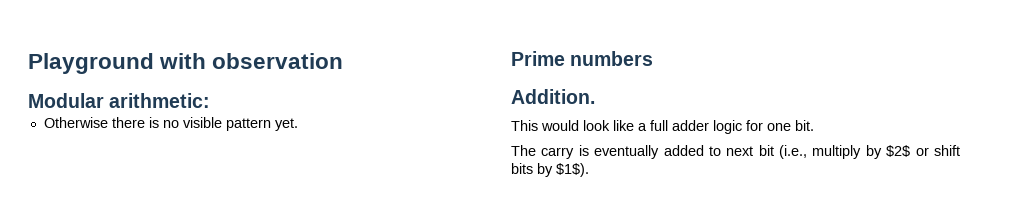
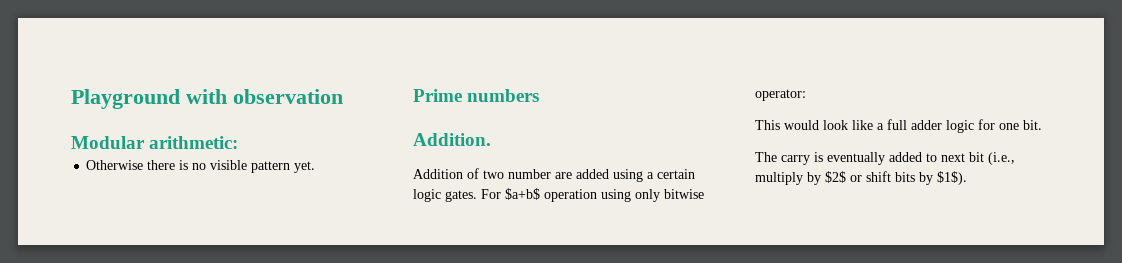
(595, 96) none -> [413,168,695,182] [413,188,704,202] [755,89,806,101] // Addition of two number are added using a certain logic gates. For $a+b$ operation using only bitwise operator:

